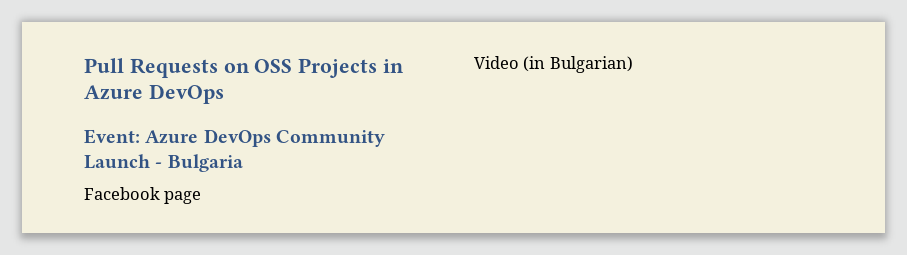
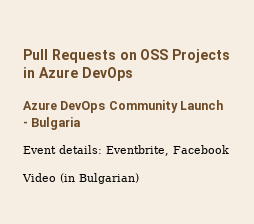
[84,129,140,144] Event: -> (133, 74) none
(243, 163) none -> [23,145,169,156] Event details: Eventbrite,
[164,191,202,204] page -> (229, 149) none

